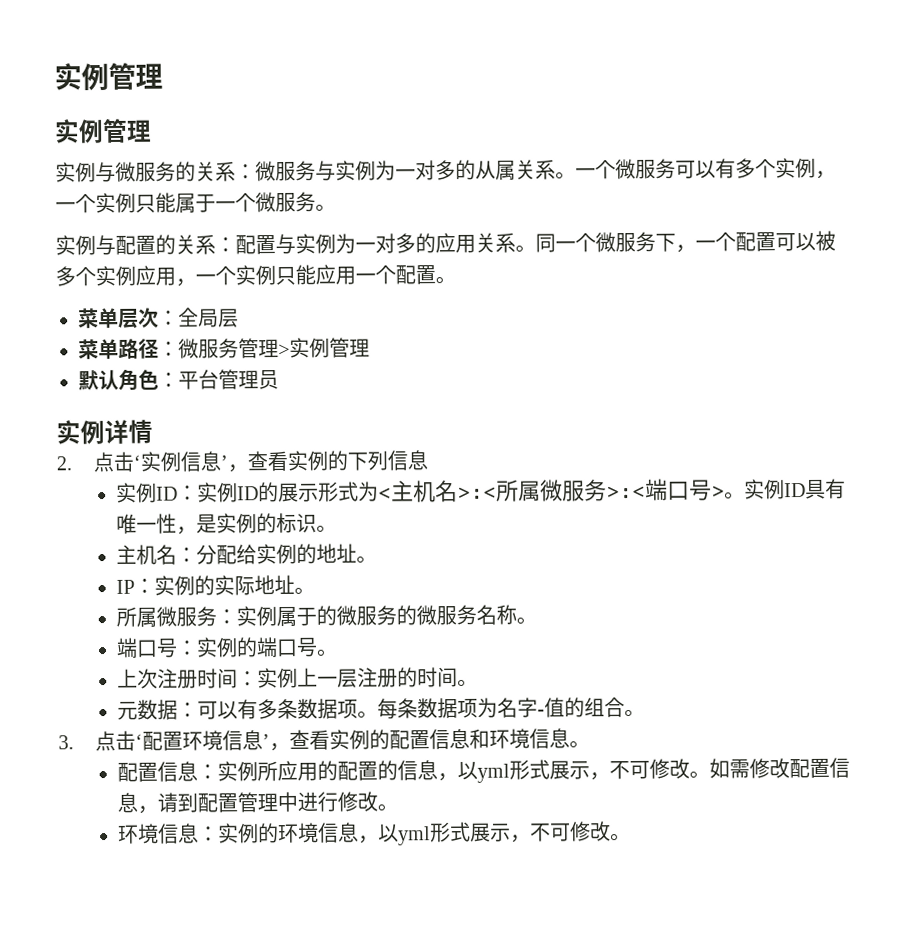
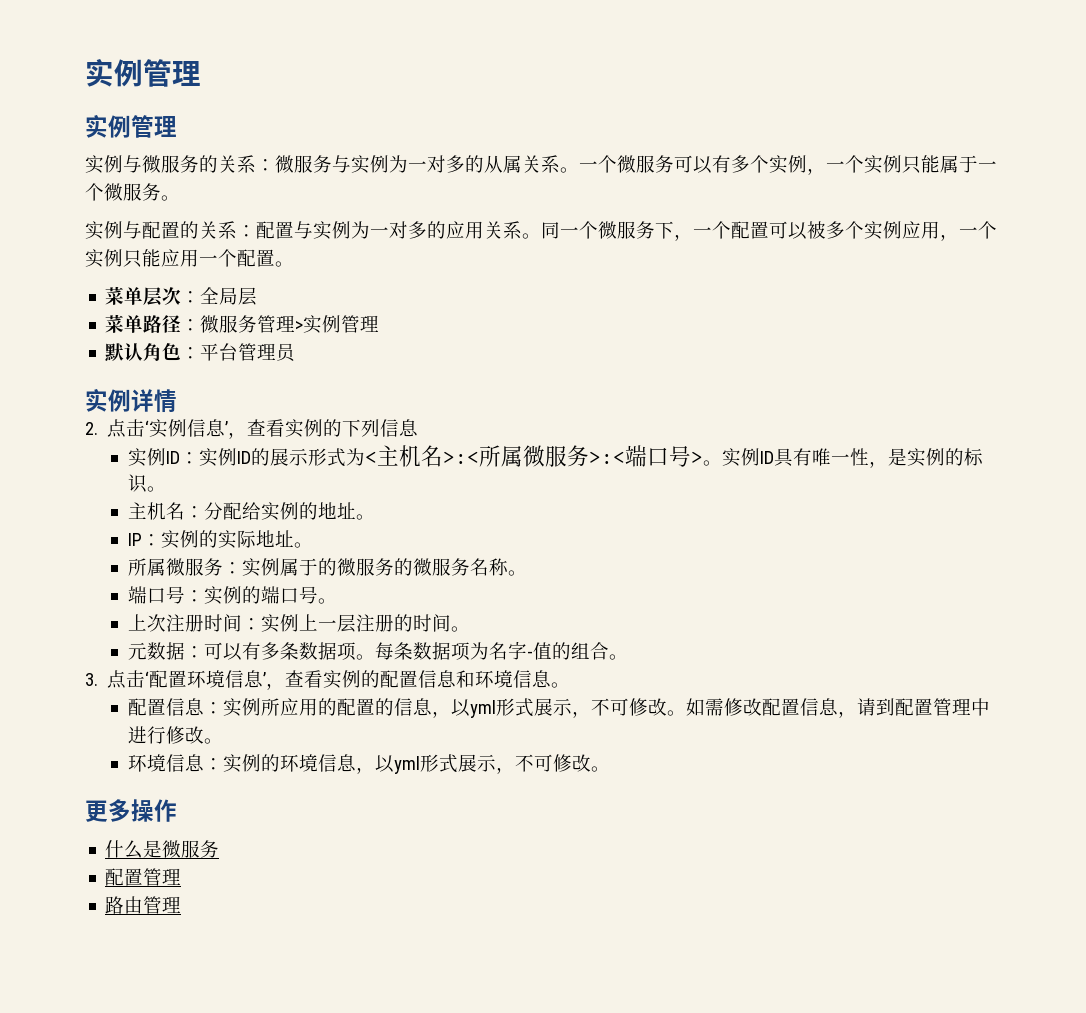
(632, 837) none -> [85,799,177,822] [105,840,220,859] [105,868,182,886] [105,896,182,914] // 更多操作 // 什么是微服务 // 配置管理 // 路由管理

